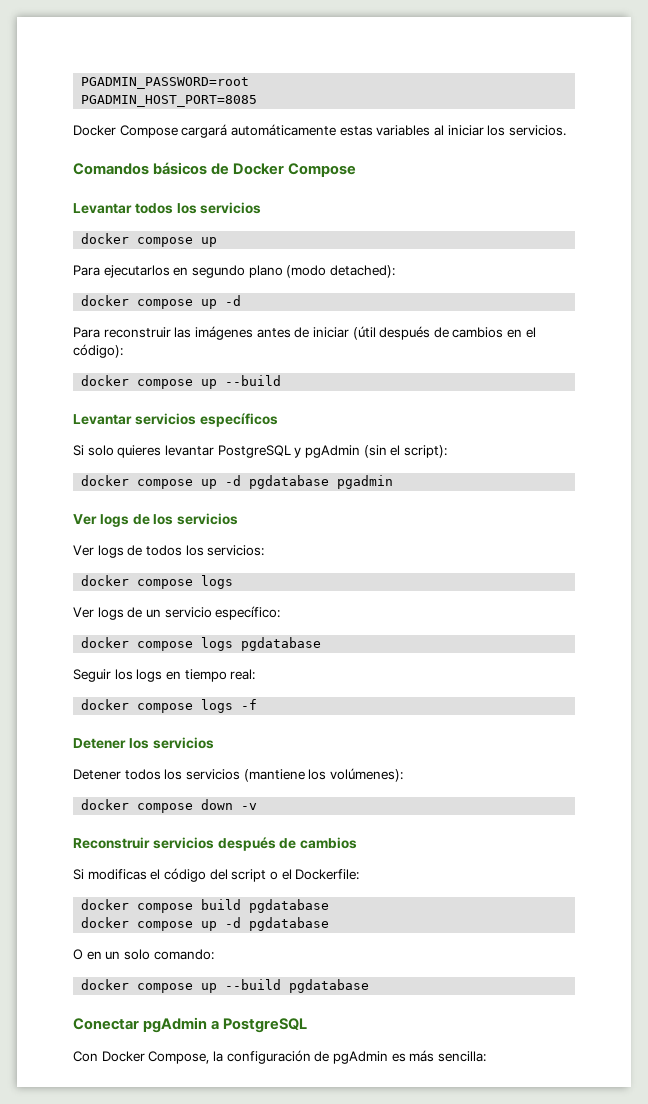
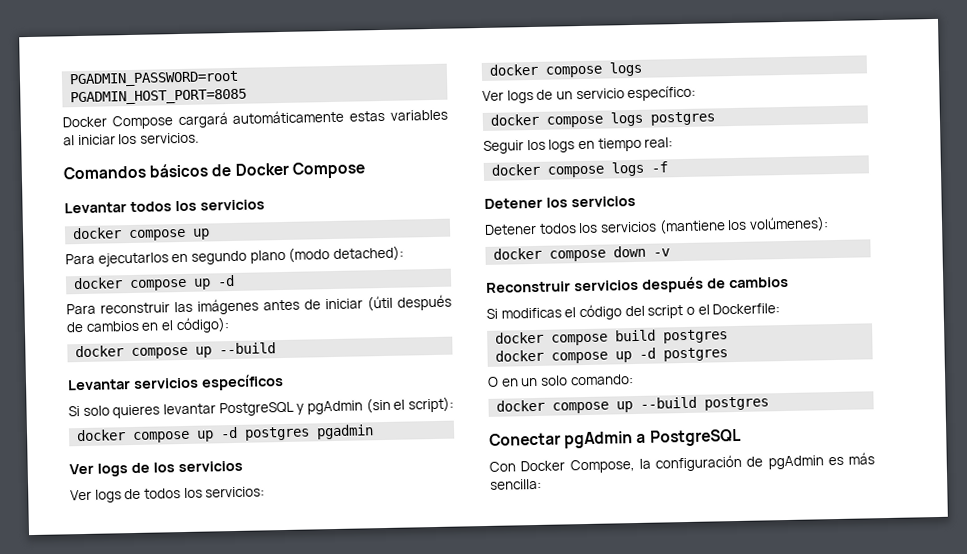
[249,475,330,489] pgdatabase -> [244,426,311,441] postgres
[241,637,322,651] pgdatabase -> [650,111,717,126] postgres
[249,899,330,913] [81,917,330,931] pgdatabase // docker compose up -d pgdatabase -> [663,329,729,344] [495,347,729,364] postgres // docker compose up -d postgres
[289,979,370,993] pgdatabase -> [704,396,770,411] postgres

